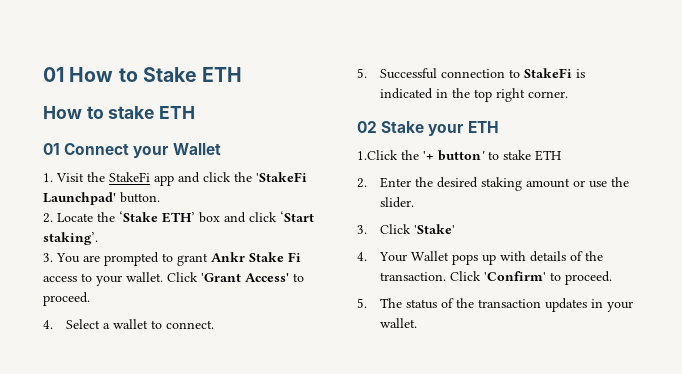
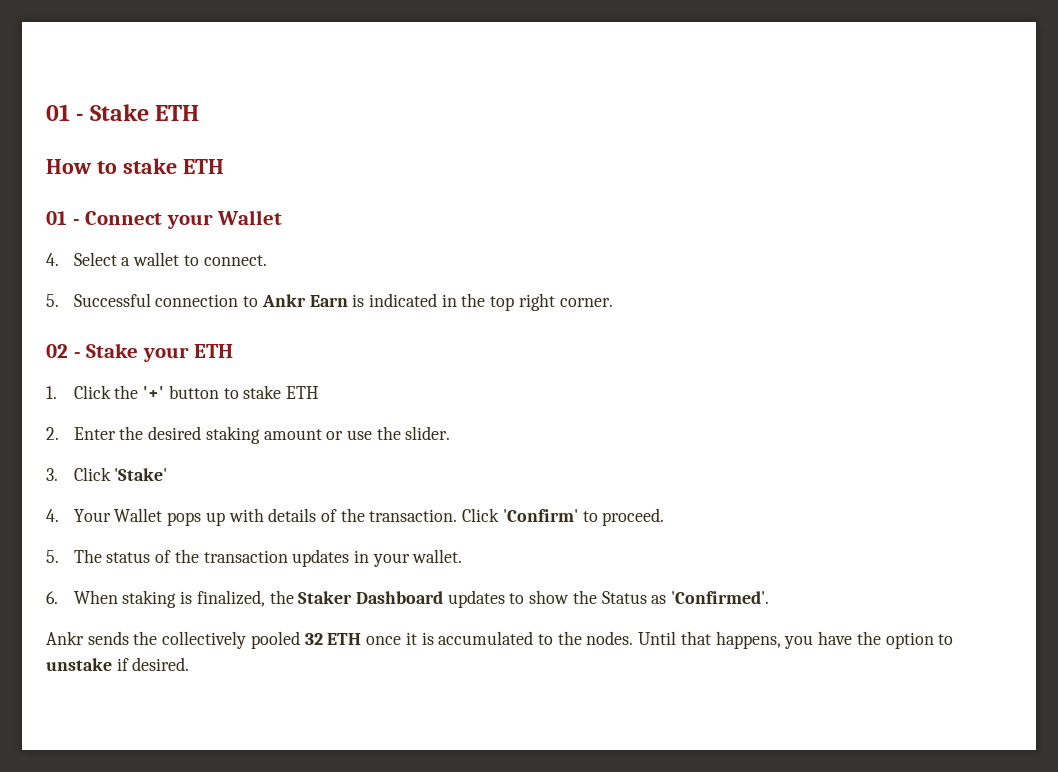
[43,67,138,82] 01 How to -> [46,104,84,121] 01 -
(60, 149) none -> [72,219,80,225] -
[43,172,307,186] [43,192,160,205] [43,211,314,223] [43,232,98,245] [43,252,301,266] [43,272,304,286] [43,292,90,306] // 1. Visit the StakeFi app and click the 'StakeFi Launchpad' button. // 2. Locate the ‘Stake ETH’ box and click ‘Start staking’. // 3. You are prompted to grant Ankr Stake Fi access to your wallet. Click 'Grant Access' to proceed. -> (283, 217) none
[523,68,572,78] StakeFi -> [261,294,348,307] Ankr Earn
(377, 127) none -> [73,352,81,358] -
[357,150,485,161] 1.Click the '+ button' -> [46,385,219,399] 1. Click the '+' button
(417, 323) none -> [46,590,770,608] [46,631,954,649] [46,657,190,671] // 6. When staking is finalized, the Staker Dashboard updates to show the Status as 'Confirmed'. // Ankr sends the collectively pooled 32 ETH once it is accumulated to the nodes. Until that happens, you have the option to unstake if desired.

